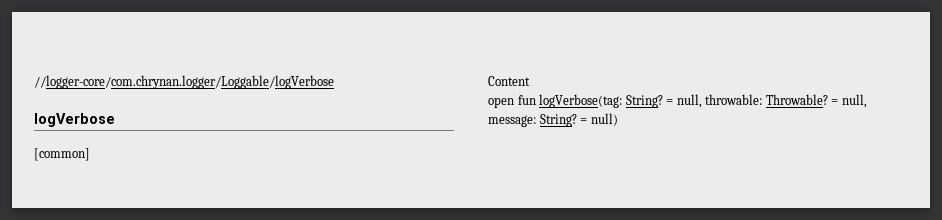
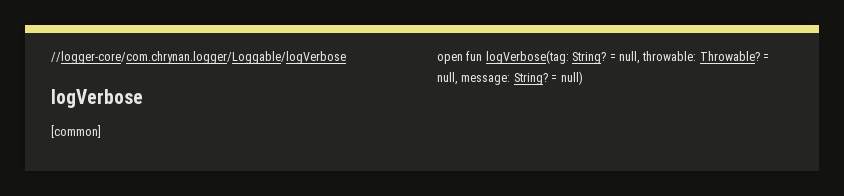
[488,76,530,86] // Content -> (101, 131) none

